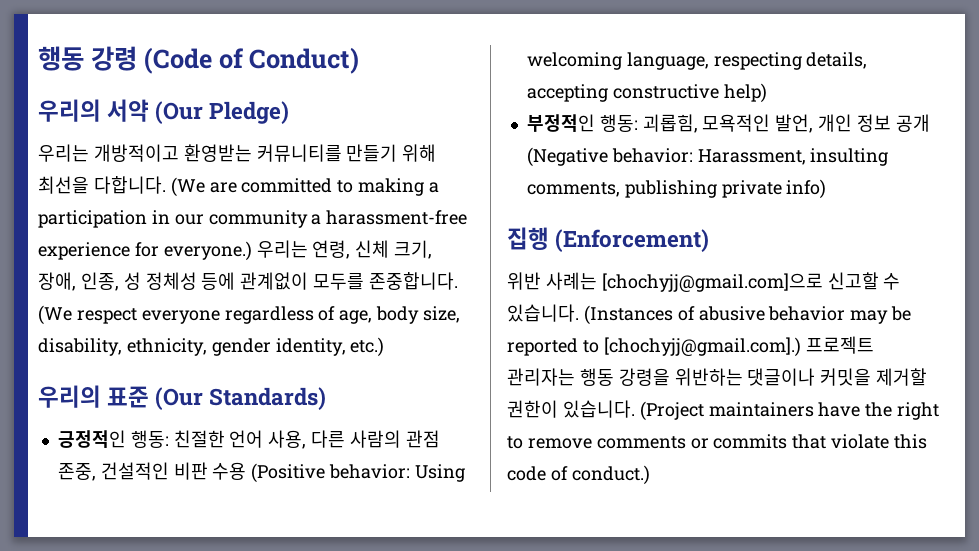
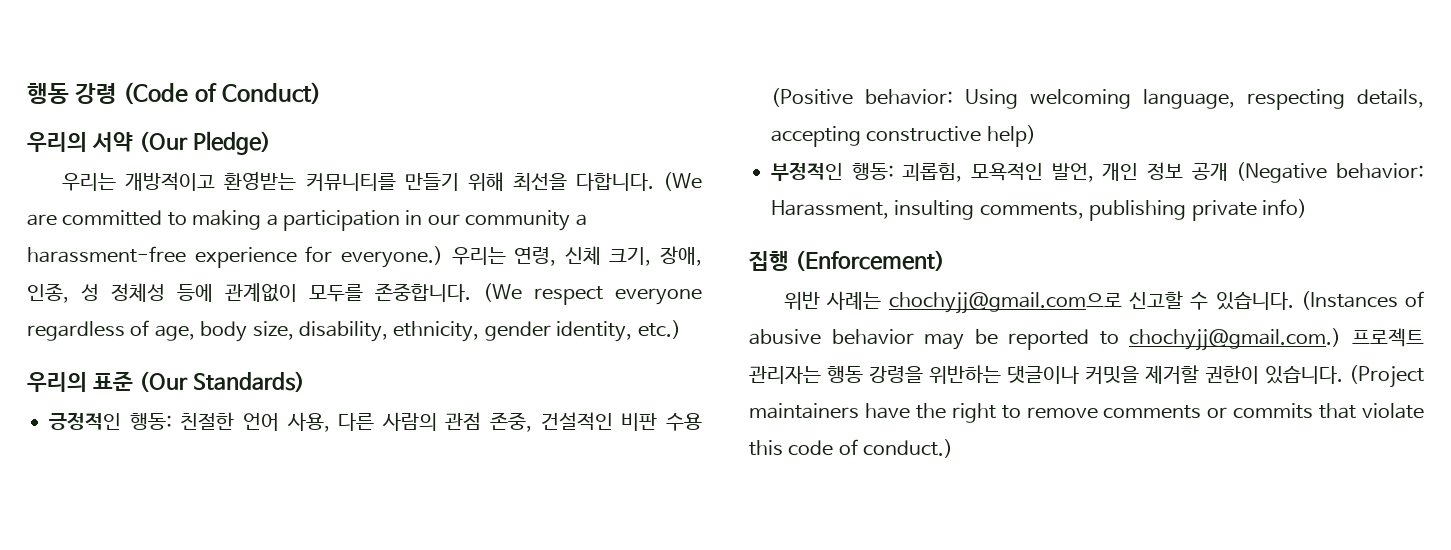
[601,273,823,292] [chochyjj@gmail.com]으로 -> [888,292,1122,314] chochyjj@gmail.com으로
[603,337,801,357] [chochyjj@gmail.com].) -> [1129,328,1342,351] chochyjj@gmail.com.)

